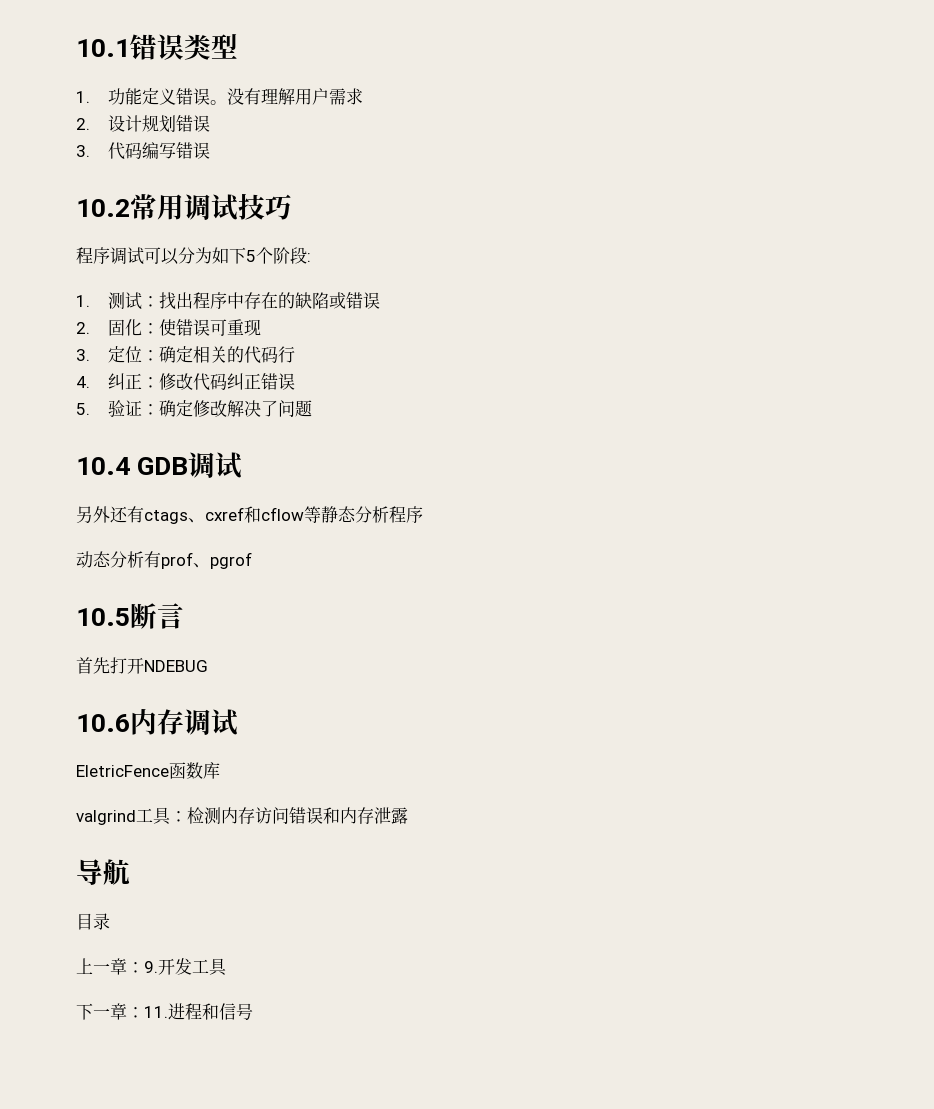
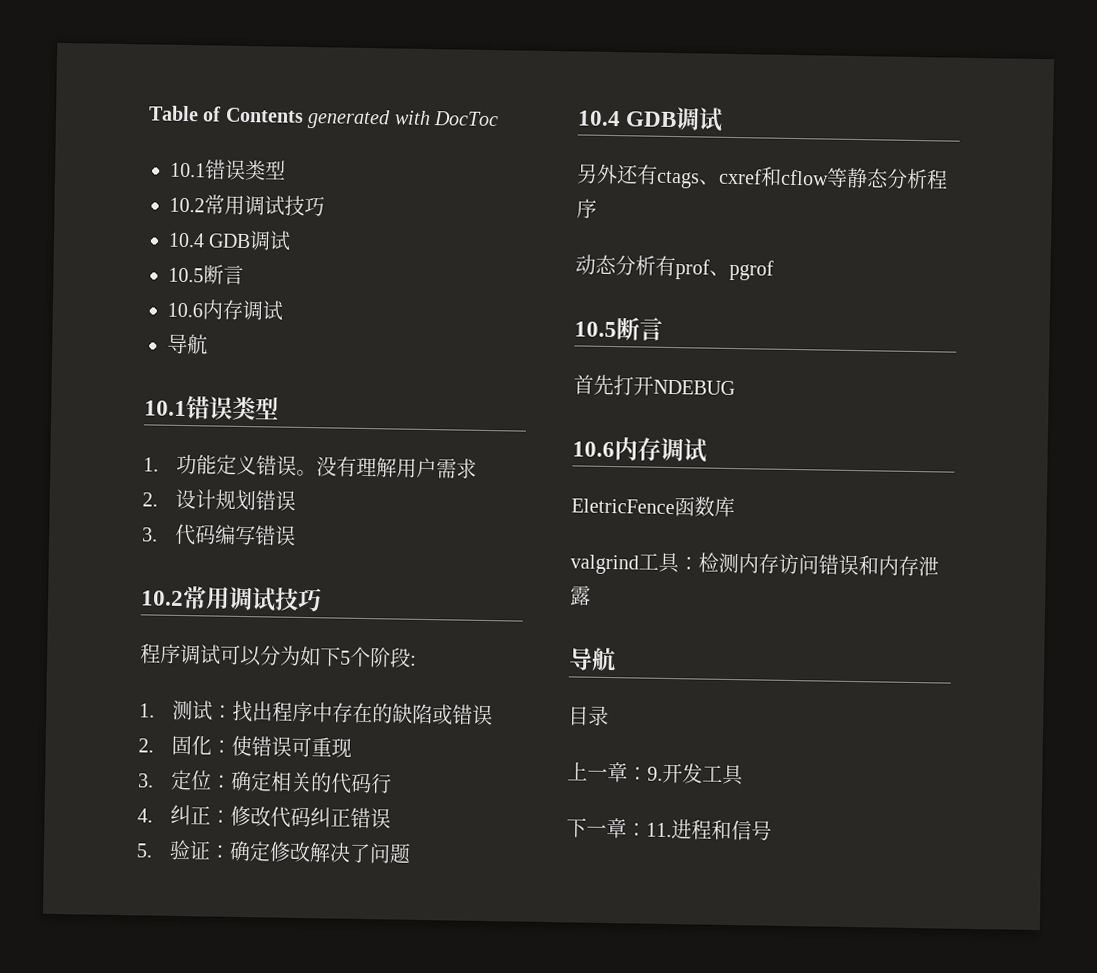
(76, 48) none -> [148,105,499,130] [170,159,286,181] [169,194,325,217] [168,230,292,251] [168,264,244,285] [167,299,284,321] [167,333,208,355] Table of Contents generated with DocToc // 10.1错误类型 // 10.2常用调试技巧 // 10.4 GDB调试 // 10.5断言 // 10.6内存调试 // 导航 //

